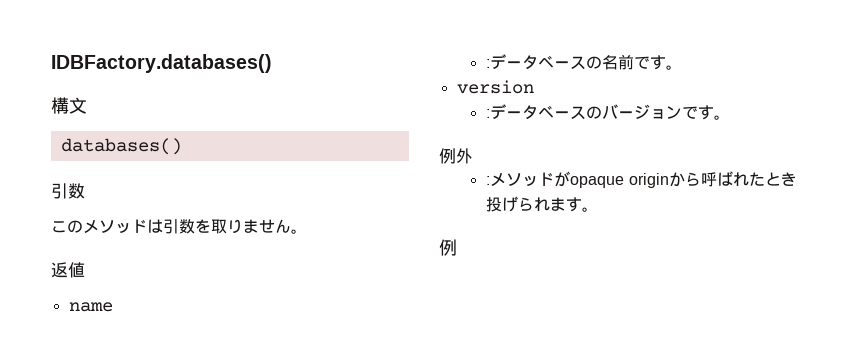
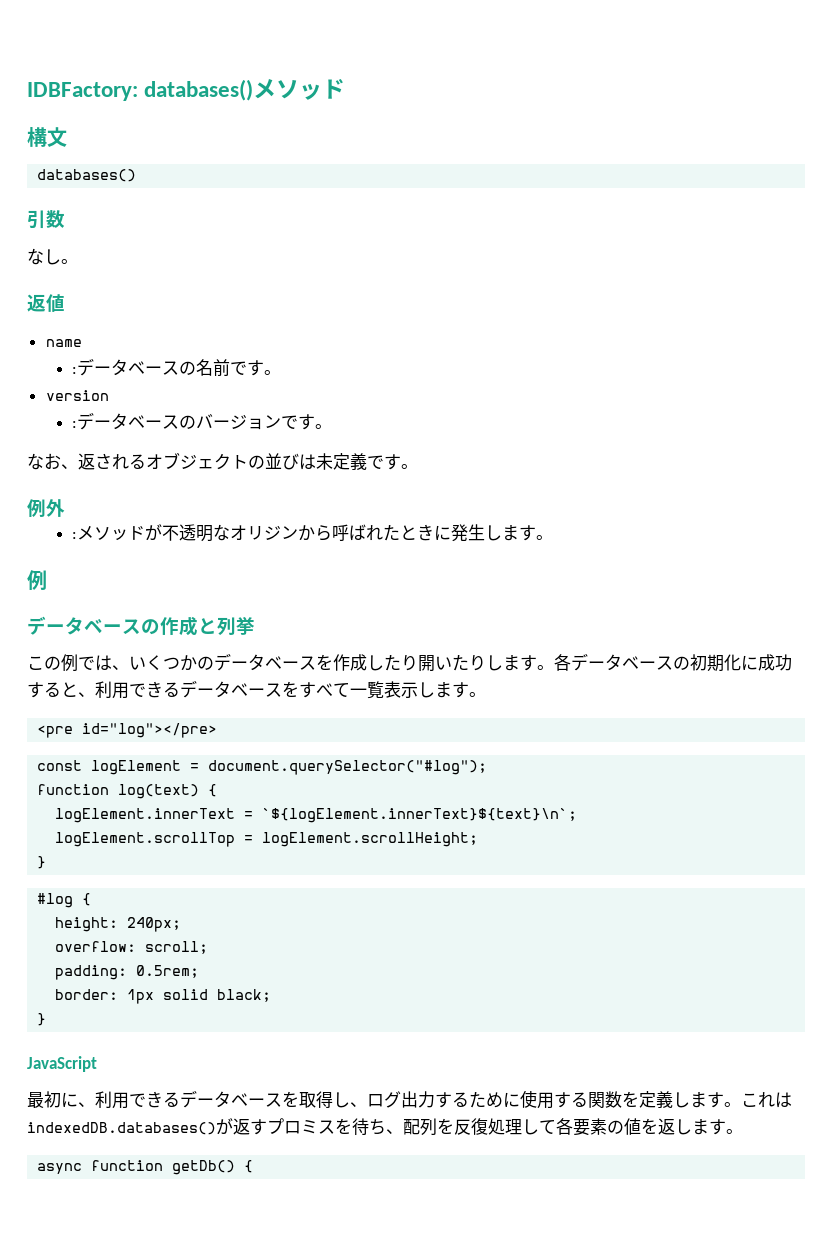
[51,54,272,73] IDBFactory.databases() -> [27,79,346,101] IDBFactory: databases()メソッド
[51,219,291,234] このメソッドは引数を取りません -> [27,248,61,265] なし
(730, 117) none -> [27,452,418,470] // なお、返されるオブジェクトの並びは未定義です。
[569,173,669,188] opaque origin -> [162,524,299,542] 不透明なオリジン
[485,196,550,212] 投げられ -> [434,524,503,542] に発生し
(457, 247) none -> [27,616,255,636] [27,653,792,672] [27,680,486,699] [37,723,218,738] [37,760,488,775] [37,784,218,799] [55,808,578,823] [55,832,479,847] [37,856,47,869] [37,893,92,908] [55,917,182,932] [55,941,209,954] [55,965,200,980] [55,989,272,1004] [37,1013,47,1026] [27,1056,97,1072] [27,1090,792,1109] [27,1118,743,1136] [37,1160,254,1175] // データベースの作成と列挙 // この例では、いくつかのデータベースを作成したり開いたりします。各データベースの初期化に成功すると、利用できるデータベースをすべて一覧表示します。 // <pre id="log"></pre> // const logElement = document.querySelector("#log"); // function log(text) { // logElement.innerText = `${logElement.innerText}${text}\n`; // logElement.scrollTop = logElement.scrollHeight; // } // #log { // height: 240px; // overflow: scroll; // padding: 0.5rem; // border: 1px solid black; // } // JavaScript // 最初に、利用できるデータベースを取得し、ログ出力するために使用する関数を定義します。これはindexedDB.databases()が返すプロミスを待ち、配列を反復処理して各要素の値を返します。 // async function getDb() {

